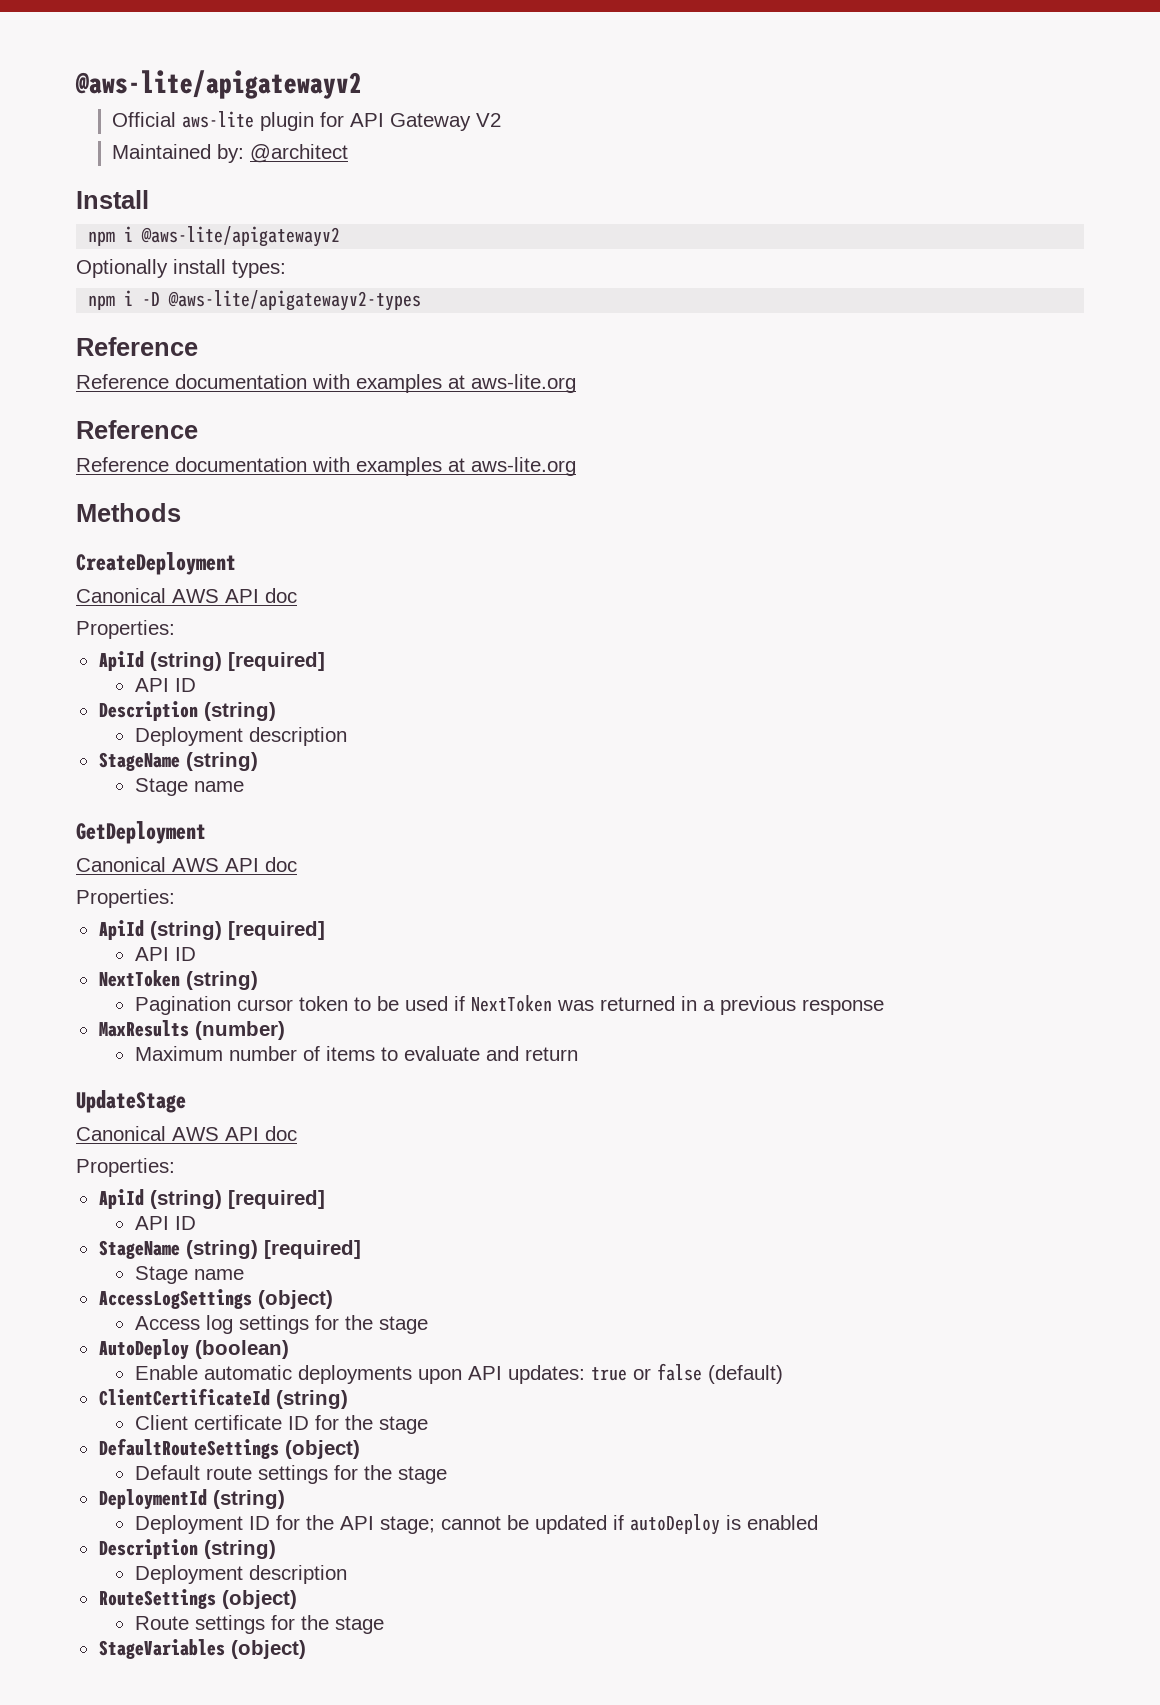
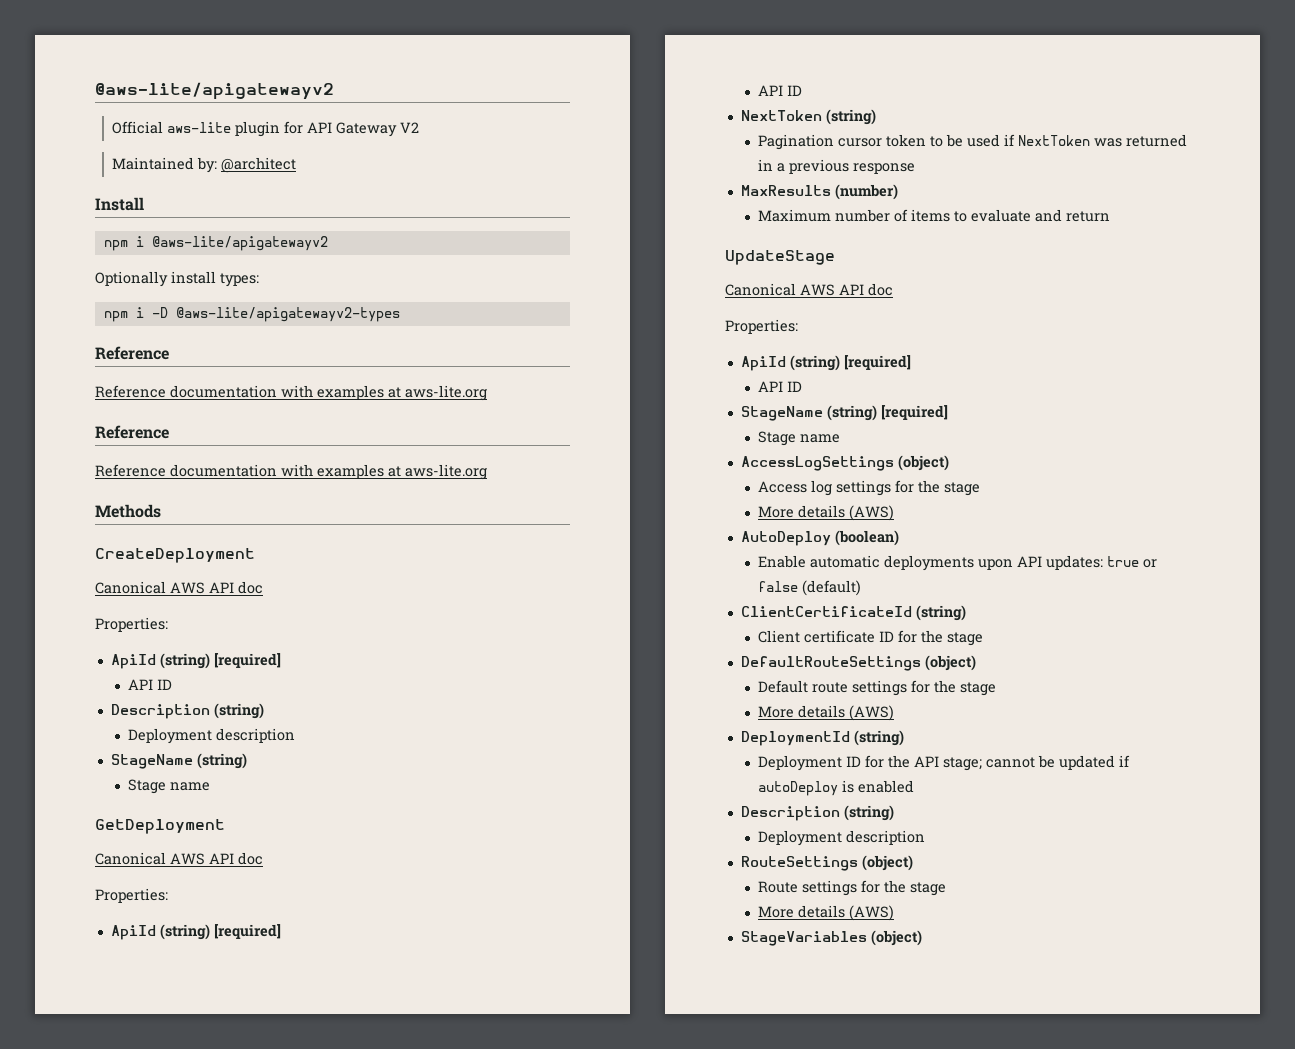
(428, 1325) none -> [758,505,895,521] // More details (AWS)
(447, 1475) none -> [758,705,895,721] // More details (AWS)
(384, 1625) none -> [758,905,895,921] // More details (AWS)

